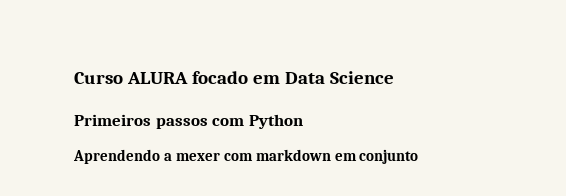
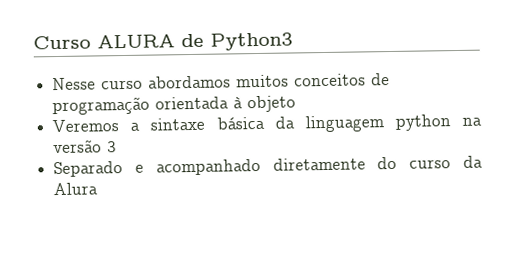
[191,71,394,84] [74,114,303,129] [73,149,419,164] focado em Data Science // Primeiros passos com Python // Aprendendo a mexer com markdown em conjunto -> [181,32,293,51] [52,73,391,91] [52,95,297,116] [52,114,482,133] [53,139,118,154] [53,155,484,178] [53,182,99,196] de Python3 // Nesse curso abordamos muitos conceitos de programação orientada à objeto // Veremos a sintaxe básica da linguagem python na versão 3 // Separado e acompanhado diretamente do curso da Alura

